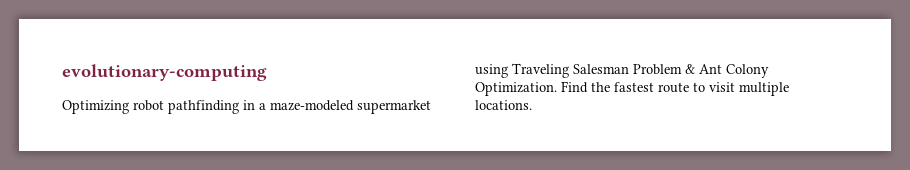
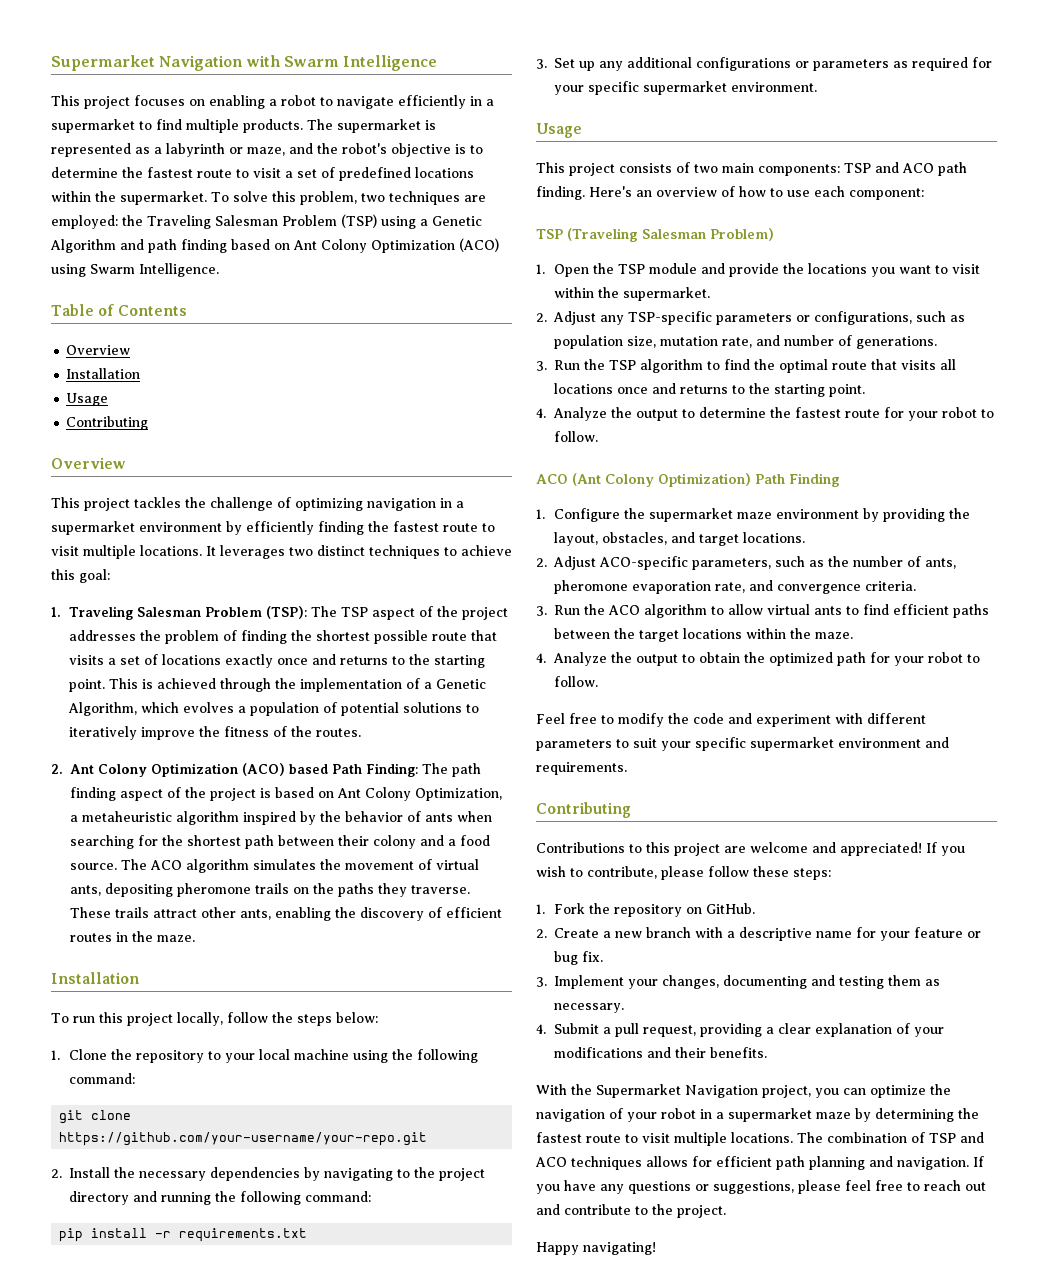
[62,64,267,81] [62,100,431,114] [475,63,769,78] [475,81,789,96] [475,100,532,110] evolutionary-computing // Optimizing robot pathfinding in a maze-modeled supermarket using Traveling Salesman Problem & Ant Colony Optimization. Find the fastest route to visit multiple locations. -> [51,55,438,71] [51,95,494,109] [51,119,436,133] [51,143,483,157] [51,167,474,181] [51,191,486,205] [51,214,482,229] [50,238,499,253] [51,263,219,277] [51,304,188,316] [66,345,131,355] [66,368,141,379] [66,393,109,406] [66,416,149,430] [51,457,125,469] [51,497,464,511] [51,521,495,535] [51,545,512,559] [51,569,110,583] [51,606,509,620] [69,630,498,644] [69,654,486,668] [69,678,487,692] [68,702,480,716] [69,726,362,740] [51,763,481,777] [70,787,502,801] [70,811,492,825] [70,835,490,849] [70,859,479,873] [70,883,470,897] [70,907,502,921] [70,931,195,942] [51,972,139,984] [51,1012,378,1026] [51,1049,479,1063] [69,1073,136,1084] [59,1110,132,1124] [59,1132,428,1146] [51,1167,486,1181] [69,1191,372,1205] [59,1228,308,1242] [536,57,993,71] [554,81,818,95] [536,123,582,138] [536,162,967,176] [536,186,924,200] [536,228,774,242] [536,263,981,277] [554,287,711,301] [536,311,966,325] [554,335,938,349] [536,359,957,373] [554,383,866,397] [536,407,995,421] [554,431,599,442] [536,473,840,487] [536,508,971,522] [554,532,806,546] [536,556,957,570] [554,580,917,594] [536,604,990,618] [554,628,854,642] [536,652,981,666] [554,676,599,687] [536,713,926,727] [536,737,949,751] [536,762,627,775] [536,802,631,818] [536,842,965,856] [536,866,831,880] [536,903,756,917] [536,927,982,941] [554,951,604,965] [536,975,941,989] [554,1003,625,1013] [536,1023,945,1037] [554,1047,768,1058] [536,1084,951,1098] [536,1108,979,1122] [536,1132,984,1146] [535,1156,984,1170] [536,1180,986,1194] [536,1204,726,1218] [536,1242,656,1255] Supermarket Navigation with Swarm Intelligence // This project focuses on enabling a robot to navigate efficiently in a supermarket to find multiple products. The supermarket is represented as a labyrinth or maze, and the robot's objective is to determine the fastest route to visit a set of predefined locations within the supermarket. To solve this problem, two techniques are employed: the Traveling Salesman Problem (TSP) using a Genetic Algorithm and path finding based on Ant Colony Optimization (ACO) using Swarm Intelligence. // Table of Contents // Overview // Installation // Usage // Contributing // Overview // This project tackles the challenge of optimizing navigation in a supermarket environment by efficiently finding the fastest route to visit multiple locations. It leverages two distinct techniques to achieve this goal: // 1. Traveling Salesman Problem (TSP): The TSP aspect of the project addresses the problem of finding the shortest possible route that visits a set of locations exactly once and returns to the starting point. This is achieved through the implementation of a Genetic Algorithm, which evolves a population of potential solutions to iteratively improve the fitness of the routes. // 2. Ant Colony Optimization (ACO) based Path Finding: The path finding aspect of the project is based on Ant Colony Optimization, a metaheuristic algorithm inspired by the behavior of ants when searching for the shortest path between their colony and a food source. The ACO algorithm simulates the movement of virtual ants, depositing pheromone trails on the paths they traverse. These trails attract other ants, enabling the discovery of efficient routes in the maze. // Installation // To run this project locally, follow the steps below: // 1. Clone the repository to your local machine using the following command: // git clone https://github.com/your-username/your-repo.git // 2. Install the necessary dependencies by navigating to the project directory and running the following command: // pip install -r requirements.txt // 3. Set up any additional configurations or parameters as required for your specific supermarket environment. // Usage // This project consists of two main components: TSP and ACO path finding. Here's an overview of how to use each component: // TSP (Traveling Salesman Problem) // 1. Open the TSP module and provide the locations you want to visit within the supermarket. // 2. Adjust any TSP-specific parameters or configurations, such as population size, mutation rate, and number of generations. // 3. Run the TSP algorithm to find the optimal route that visits all locations once and returns to the starting point. // 4. Analyze the output to determine the fastest route for your robot to follow. // ACO (Ant Colony Optimization) Path Finding // 1. Configure the supermarket maze environment by providing the layout, obstacles, and target locations. // 2. Adjust ACO-specific parameters, such as the number of ants, pheromone evaporation rate, and convergence criteria. // 3. Run the ACO algorithm to allow virtual ants to find efficient paths between the target locations within the maze. // 4. Analyze the output to obtain the optimized path for your robot to follow. // Feel free to modify the code and experiment with different parameters to suit your specific supermarket environment and requirements. // Contributing // Contributions to this project are welcome and appreciated! If you wish to contribute, please follow these steps: // 1. Fork the repository on GitHub. // 2. Create a new branch with a descriptive name for your feature or bug fix. // 3. Implement your changes, documenting and testing them as necessary. // 4. Submit a pull request, providing a clear explanation of your modifications and their benefits. // With the Supermarket Navigation project, you can optimize the navigation of your robot in a supermarket maze by determining the fastest route to visit multiple locations. The combination of TSP and ACO techniques allows for efficient path planning and navigation. If you have any questions or suggestions, please feel free to reach out and contribute to the project. // Happy navigating!

